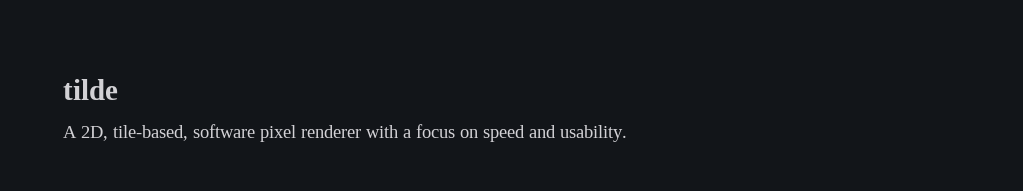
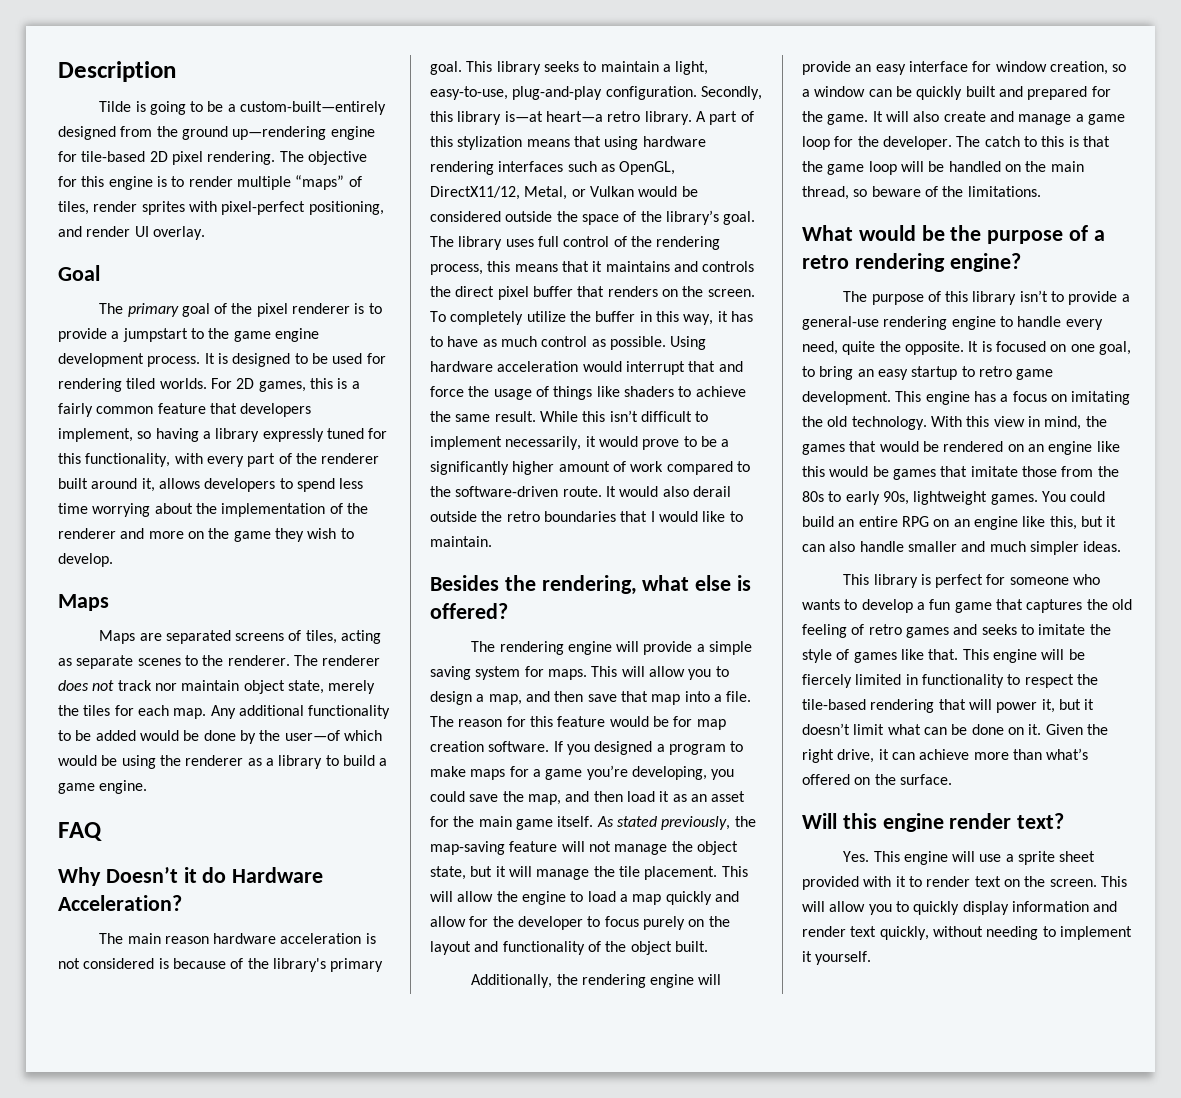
[63,79,118,100] [63,124,627,142] tilde // A 2D, tile-based, software pixel renderer with a focus on speed and usability. -> [58,61,176,82] [99,101,387,115] [58,126,375,140] [58,151,367,165] [58,175,362,190] [58,201,384,215] [58,226,205,240] [58,265,100,281] [99,303,382,317] [58,328,319,342] [58,353,386,367] [58,378,360,392] [58,403,312,417] [58,428,388,442] [58,453,380,467] [58,478,364,492] [58,503,368,517] [58,528,354,542] [58,553,113,567] [58,594,109,611] [99,630,382,644] [58,655,381,669] [58,680,376,694] [58,705,391,719] [58,730,382,744] [58,755,388,769] [58,780,148,794] [58,822,102,841] [58,867,324,886] [58,895,182,911] [99,933,376,944] [58,958,384,972] [430,61,709,75] [430,86,762,100] [430,111,754,125] [430,136,706,150] [430,161,676,175] [430,186,698,200] [430,210,756,225] [430,236,721,250] [430,261,755,275] [430,286,755,300] [430,311,753,325] [430,336,707,350] [430,361,743,375] [430,386,746,400] [430,410,709,422] [430,436,730,450] [430,461,750,475] [430,486,731,497] [430,511,743,522] [430,536,492,547] [430,575,752,595] [430,603,508,619] [471,641,753,655] [430,666,729,680] [430,691,752,705] [430,716,726,730] [430,741,744,755] [430,765,735,780] [430,791,746,805] [430,816,756,830] [430,841,738,855] [430,866,748,880] [430,891,739,905] [430,916,730,930] [430,941,708,955] [471,974,722,988] [802,61,1127,75] [802,86,1111,100] [802,111,1125,125] [802,136,1110,150] [802,161,1084,175] [802,186,1041,200] [802,225,1105,244] [802,253,1021,272] [843,290,1130,305] [802,316,1103,330] [802,341,1131,355] [802,366,1054,380] [802,391,1131,405] [802,416,1107,430] [802,441,1120,455] [802,466,1119,480] [802,491,1106,505] [802,516,1117,530] [802,541,1122,555] [843,574,1101,588] [802,599,1132,613] [802,624,1111,638] [802,649,1085,663] [802,674,1098,688] [802,699,1095,713] [802,723,1108,735] [802,748,1089,763] [802,774,952,785] [802,813,1065,832] [843,851,1096,865] [802,876,1127,890] [802,901,1118,915] [802,926,1132,940] [802,951,872,965] Description // Tilde is going to be a custom-built—entirely designed from the ground up—rendering engine for tile-based 2D pixel rendering. The objective for this engine is to render multiple “maps” of tiles, render sprites with pixel-perfect positioning, and render UI overlay. // Goal // The primary goal of the pixel renderer is to provide a jumpstart to the game engine development process. It is designed to be used for rendering tiled worlds. For 2D games, this is a fairly common feature that developers implement, so having a library expressly tuned for this functionality, with every part of the renderer built around it, allows developers to spend less time worrying about the implementation of the renderer and more on the game they wish to develop. // Maps // Maps are separated screens of tiles, acting as separate scenes to the renderer. The renderer does not track nor maintain object state, merely the tiles for each map. Any additional functionality to be added would be done by the user—of which would be using the renderer as a library to build a game engine. // FAQ // Why Doesn’t it do Hardware Acceleration? // The main reason hardware acceleration is not considered is because of the library's primary goal. This library seeks to maintain a light, easy-to-use, plug-and-play configuration. Secondly, this library is—at heart—a retro library. A part of this stylization means that using hardware rendering interfaces such as OpenGL, DirectX11/12, Metal, or Vulkan would be considered outside the space of the library’s goal. The library uses full control of the rendering process, this means that it maintains and controls the direct pixel buffer that renders on the screen. To completely utilize the buffer in this way, it has to have as much control as possible. Using hardware acceleration would interrupt that and force the usage of things like shaders to achieve the same result. While this isn’t difficult to implement necessarily, it would prove to be a significantly higher amount of work compared to the software-driven route. It would also derail outside the retro boundaries that I would like to maintain. // Besides the rendering, what else is offered? // The rendering engine will provide a simple saving system for maps. This will allow you to design a map, and then save that map into a file. The reason for this feature would be for map creation software. If you designed a program to make maps for a game you’re developing, you could save the map, and then load it as an asset for the main game itself. As stated previously, the map-saving feature will not manage the object state, but it will manage the tile placement. This will allow the engine to load a map quickly and allow for the developer to focus purely on the layout and functionality of the object built. // Additionally, the rendering engine will provide an easy interface for window creation, so a window can be quickly built and prepared for the game. It will also create and manage a game loop for the developer. The catch to this is that the game loop will be handled on the main thread, so beware of the limitations. // What would be the purpose of a retro rendering engine? // The purpose of this library isn’t to provide a general-use rendering engine to handle every need, quite the opposite. It is focused on one goal, to bring an easy startup to retro game development. This engine has a focus on imitating the old technology. With this view in mind, the games that would be rendered on an engine like this would be games that imitate those from the 80s to early 90s, lightweight games. You could build an entire RPG on an engine like this, but it can also handle smaller and much simpler ideas. // This library is perfect for someone who wants to develop a fun game that captures the old feeling of retro games and seeks to imitate the style of games like that. This engine will be fiercely limited in functionality to respect the tile-based rendering that will power it, but it doesn’t limit what can be done on it. Given the right drive, it can achieve more than what’s offered on the surface. // Will this engine render text? // Yes. This engine will use a sprite sheet provided with it to render text on the screen. This will allow you to quickly display information and render text quickly, without needing to implement it yourself.

